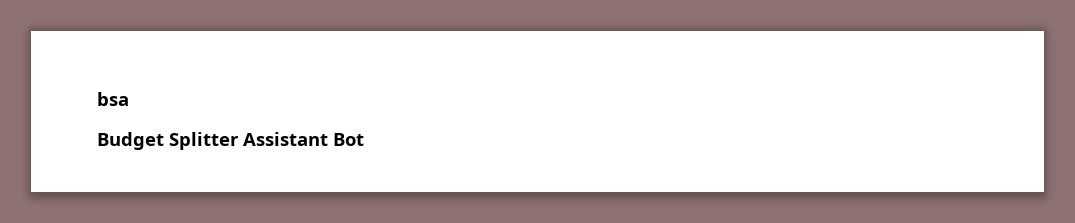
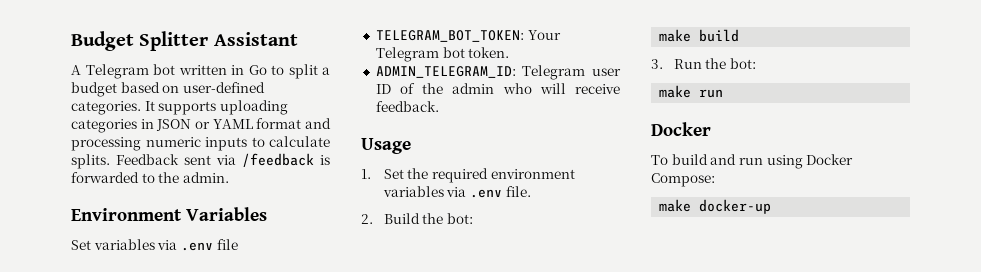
[97,92,129,106] bsa // -> (71, 41) none
[333,133,364,146] Bot -> [71,64,330,79] [71,82,265,97] [71,100,288,115] [71,118,331,133] [71,136,330,151] [71,153,330,169] [71,172,229,183] [71,207,267,221] [71,239,238,251] [375,30,561,42] [375,47,510,62] [375,65,621,80] [375,83,620,94] [375,101,439,112] [361,138,411,154] [361,168,575,183] [382,186,531,198] [361,213,474,224] [659,29,740,42] [651,58,757,69] [659,85,724,98] [651,122,711,136] [651,154,854,169] [651,173,715,187] [659,199,772,214] // A Telegram bot written in Go to split a budget based on user-defined categories. It supports uploading categories in JSON or YAML format and processing numeric inputs to calculate splits. Feedback sent via /feedback is forwarded to the admin. // Environment Variables // Set variables via .env file // TELEGRAM_BOT_TOKEN: Your Telegram bot token. // ADMIN_TELEGRAM_ID: Telegram user ID of the admin who will receive feedback. // Usage // 1. Set the required environment variables via .env file. // 2. Build the bot: // make build // 3. Run the bot: // make run // Docker // To build and run using Docker Compose: // make docker-up

